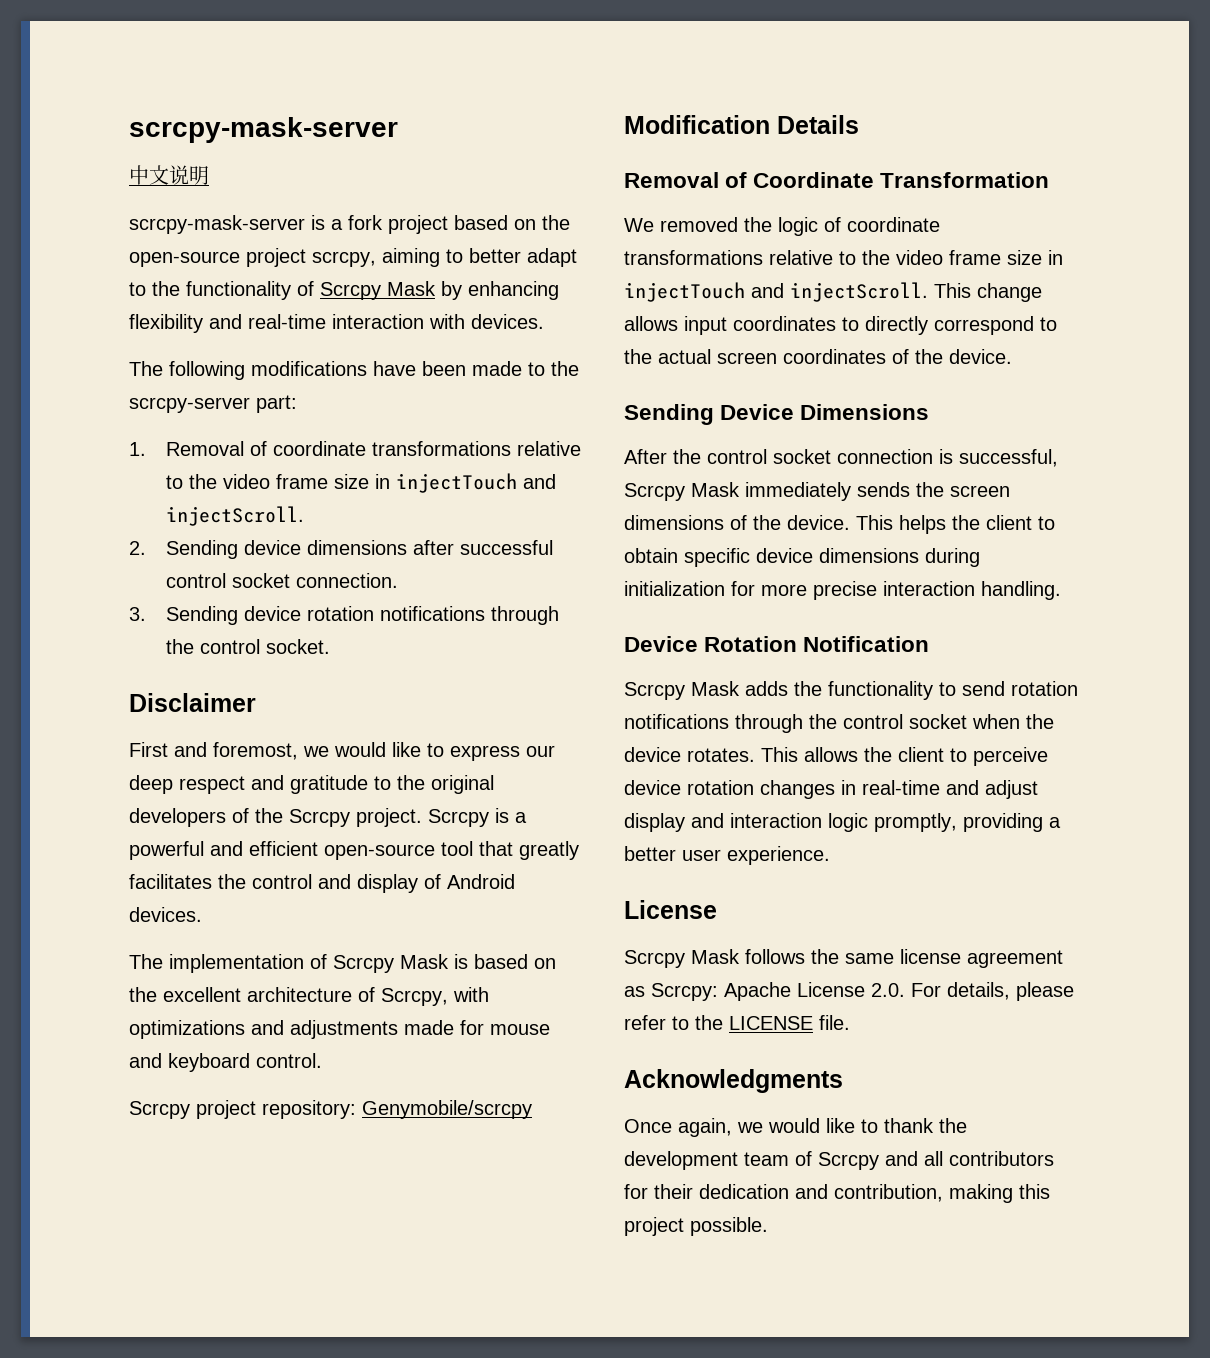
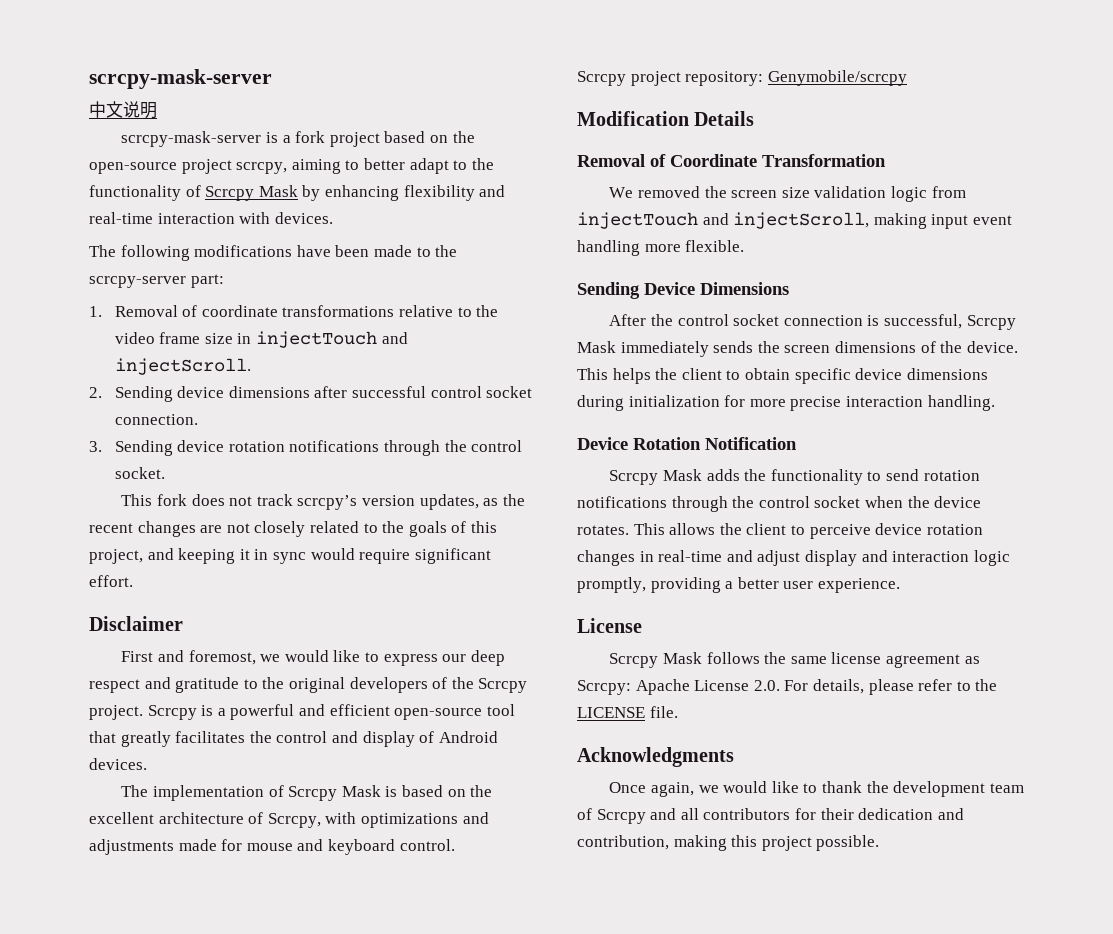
(330, 646) none -> [121,494,525,510] [89,521,497,537] [89,548,491,564] [89,575,133,587] // This fork does not track scrcpy’s version updates, as the recent changes are not closely related to the goals of this project, and keeping it in sync would require significant effort.
[778,217,940,236] [624,250,1063,265] [624,282,1042,302] [624,316,1057,335] [624,349,1012,364] logic of coordinate transformations relative to the video frame size in injectTouch and injectScroll. This change allows input coordinates to directly correspond to the actual screen coordinates of the device. -> [731,186,966,202] [577,212,1012,229] [577,240,745,256] screen size validation logic from injectTouch and injectScroll, making input event handling more flexible.

